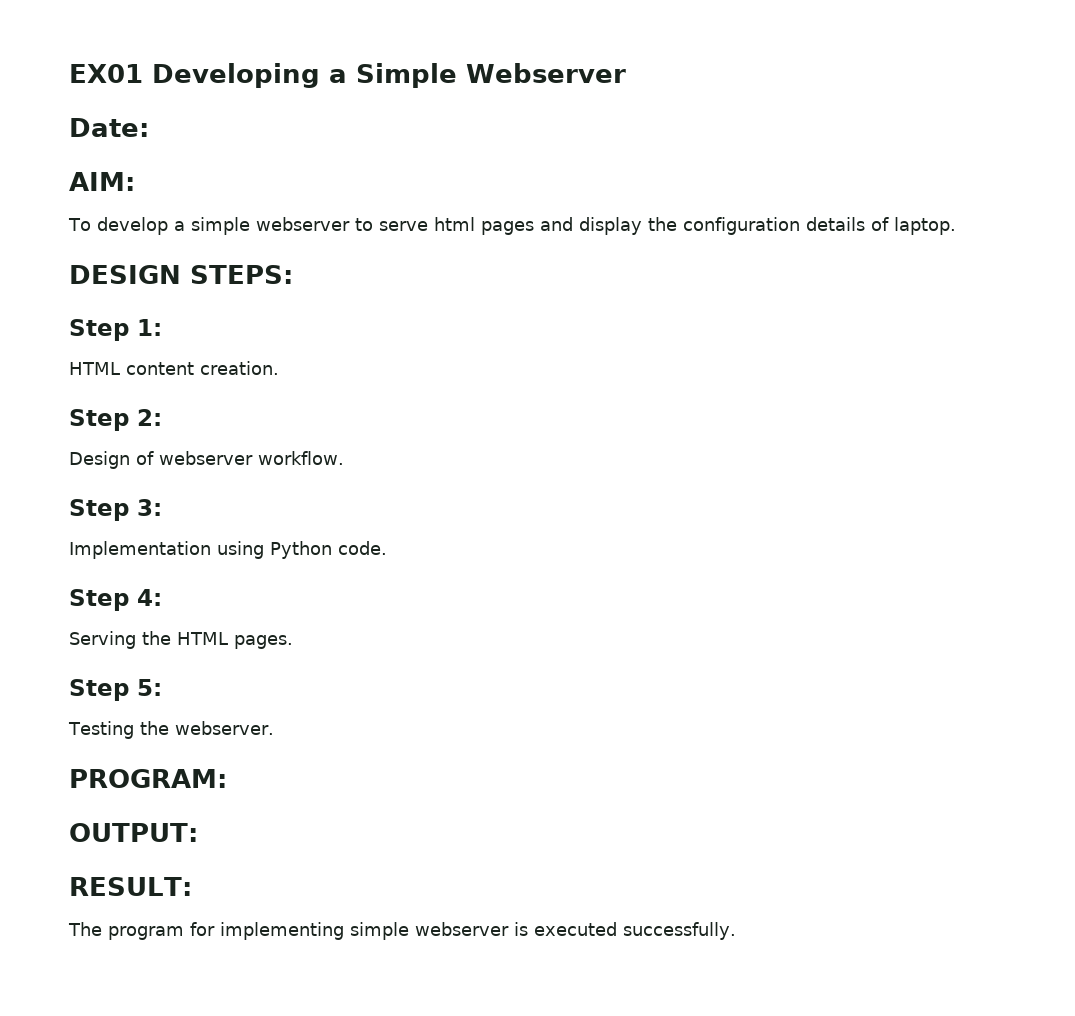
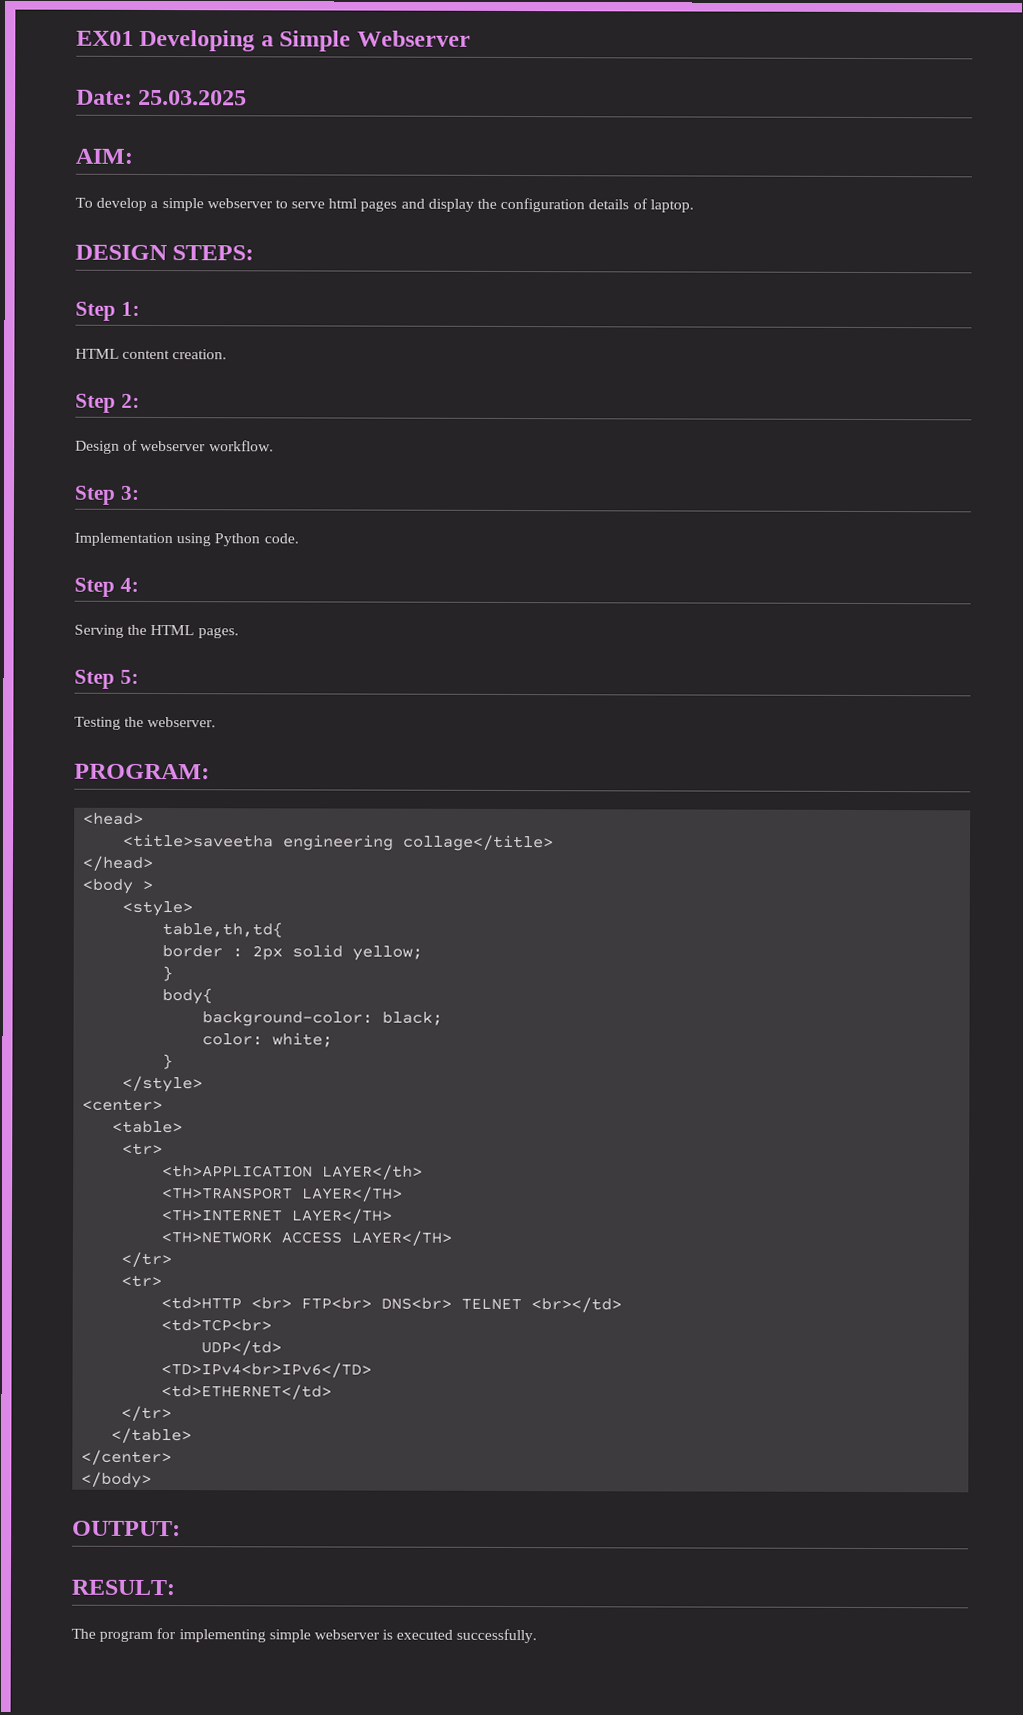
(149, 127) none -> [138,89,248,106] 25.03.2025
(227, 778) none -> [83,812,145,825] [123,833,555,852] [82,855,155,872] [82,878,154,894] [122,900,194,917] [162,922,284,938] [162,944,424,961] [162,966,174,982] [162,988,214,1005] [202,1011,444,1027] [202,1032,334,1048] [162,1054,174,1070] [122,1075,204,1093] [82,1098,164,1112] [112,1120,184,1134] [122,1142,164,1156] [162,1164,424,1180] [162,1186,404,1202] [161,1208,394,1224] [161,1230,453,1246] [121,1251,173,1268] [121,1274,163,1288] [161,1297,623,1313] [161,1319,273,1332] [201,1340,283,1356] [161,1362,373,1378] [161,1384,333,1400] [121,1405,173,1422] [111,1427,193,1444] [81,1449,173,1466] [81,1471,153,1488] // <head> // <title>saveetha engineering collage</title> // </head> // <body > // <style> // table,th,td{ // border : 2px solid yellow; // } // body{ // background-color: black; // color: white; // } // </style> // <center> // <table> // <tr> // <th>APPLICATION LAYER</th> // <TH>TRANSPORT LAYER</TH> // <TH>INTERNET LAYER</TH> // <TH>NETWORK ACCESS LAYER</TH> // </tr> // <tr> // <td>HTTP <br> FTP<br> DNS<br> TELNET <br></td> // <td>TCP<br> // UDP</td> // <TD>IPv4<br>IPv6</TD> // <td>ETHERNET</td> // </tr> // </table> // </center> // </body>

